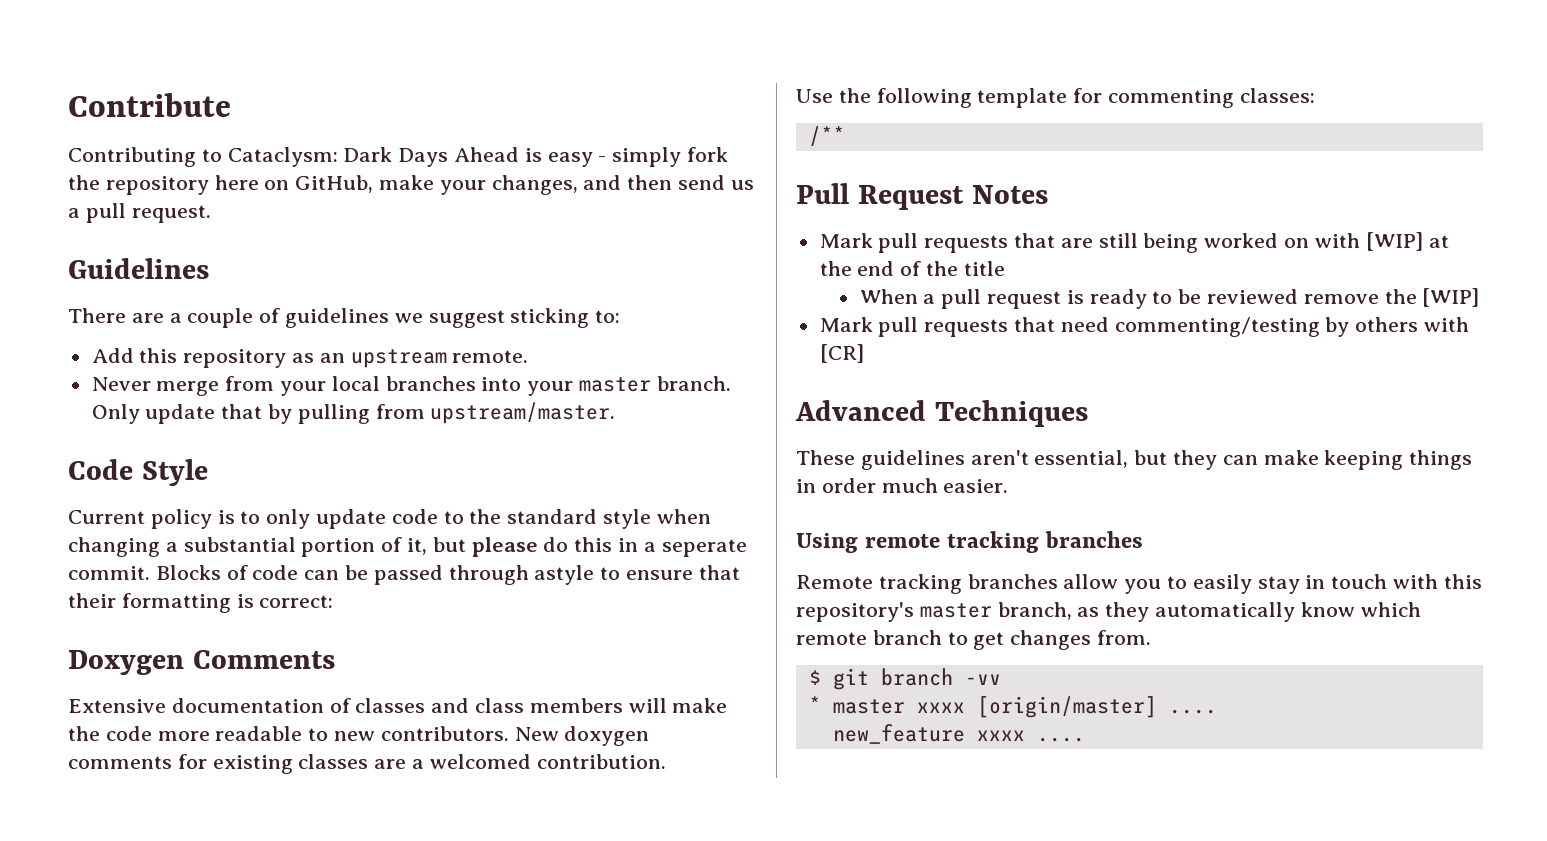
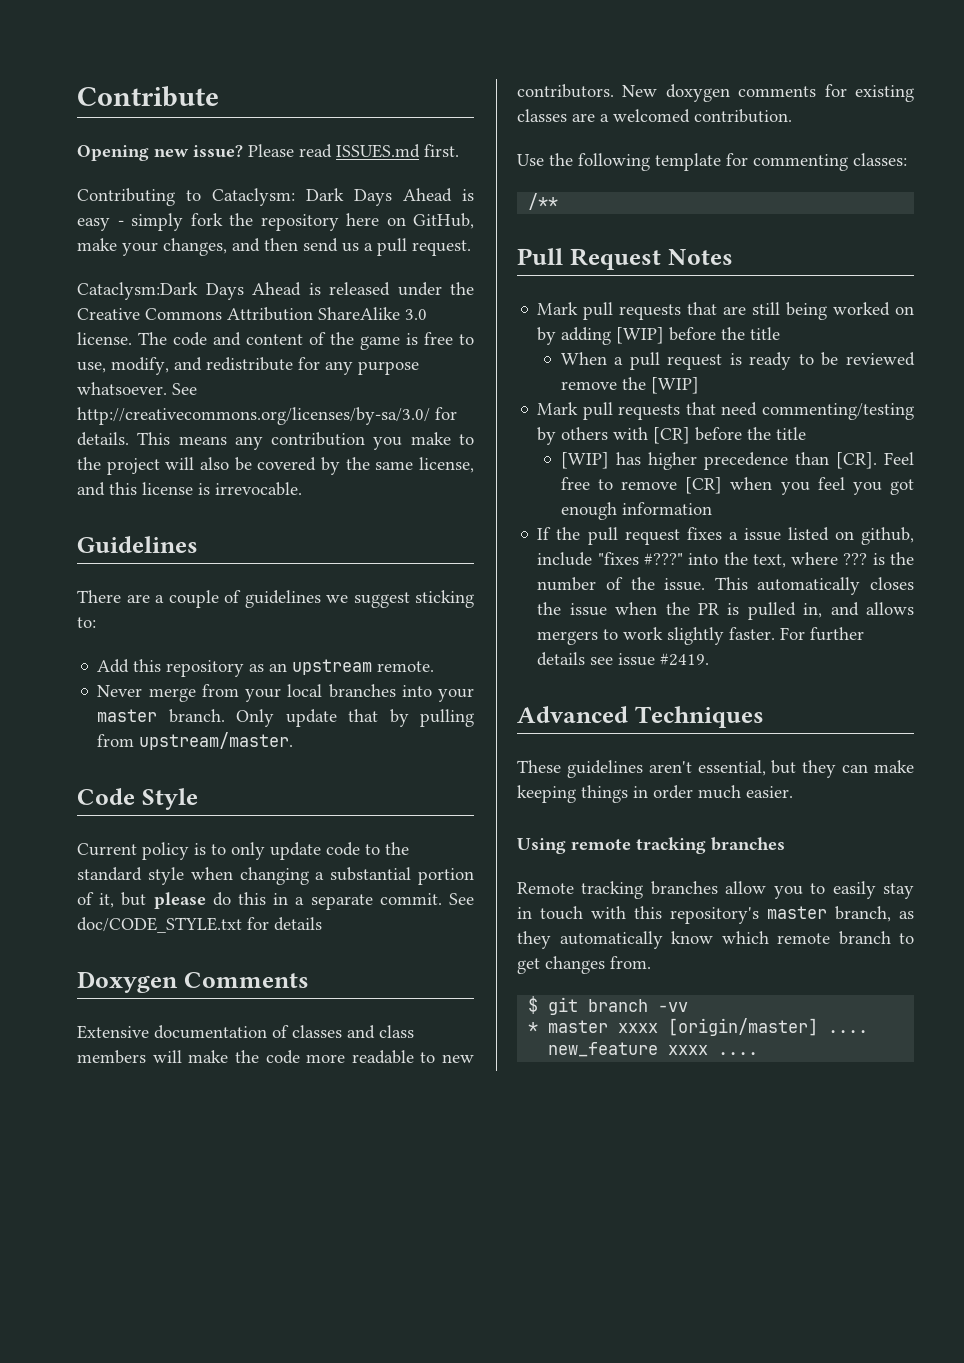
(231, 105) none -> [77,144,459,161] // Opening new issue? Please read ISSUES.md first.
(211, 214) none -> [77,282,474,300] [77,307,427,321] [77,332,474,350] [77,357,419,375] [77,382,197,395] [77,407,457,425] [77,432,474,450] [77,457,475,475] [77,482,302,496] // Cataclysm:Dark Days Ahead is released under the Creative Commons Attribution ShareAlike 3.0 license. The code and content of the game is free to use, modify, and redistribute for any purpose whatsoever. See http://creativecommons.org/licenses/by-sa/3.0/ for details. This means any contribution you make to the project will also be covered by the same license, and this license is irrevocable.
[661,539,747,557] [68,565,740,585] [68,593,334,613] seperate commit. Blocks of code can be passed through astyle to ensure that their formatting is correct: -> [310,893,474,910] [77,917,322,933] separate commit. See doc/CODE_STYLE.txt for details
[1314,232,1449,251] [819,261,922,276] with [WIP] at the end of -> [537,327,717,345] by adding [WIP] before
(864, 353) none -> [695,427,807,441] [560,452,914,470] [560,477,914,495] [560,502,712,520] [537,527,914,545] [537,552,914,568] [537,577,914,595] [537,602,914,620] [537,627,865,645] [537,652,710,666] before the title // [WIP] has higher precedence than [CR]. Feel free to remove [CR] when you feel you got enough information // If the pull request fixes a issue listed on github, include "fixes #???" into the text, where ??? is the number of the issue. This automatically closes the issue when the PR is pulled in, and allows mergers to work slightly faster. For further details see issue #2419.

